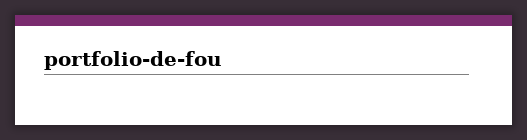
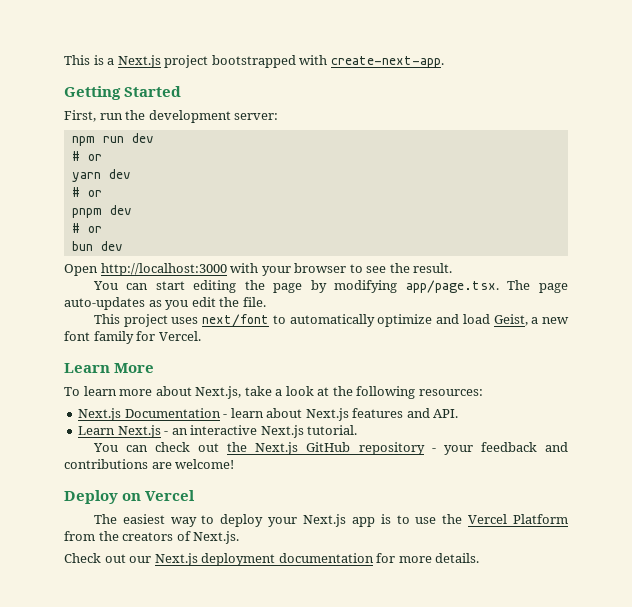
[44,51,222,70] portfolio-de-fou -> [64,55,444,68] [64,86,182,100] [64,110,279,123] [71,133,154,146] [71,151,102,161] [71,169,131,182] [71,187,102,197] [71,205,132,218] [71,223,102,233] [71,241,123,251] [64,263,453,276] [92,280,568,293] [64,297,266,310] [93,314,570,327] [64,331,201,344] [64,363,155,373] [64,386,483,399] [78,408,459,421] [78,425,358,438] [92,442,568,455] [64,459,235,469] [64,490,196,504] [93,514,568,527] [64,531,240,544] [64,553,480,566] This is a Next.js project bootstrapped with create-next-app. // Getting Started // First, run the development server: // npm run dev // # or // yarn dev // # or // pnpm dev // # or // bun dev // Open http://localhost:3000 with your browser to see the result. // You can start editing the page by modifying app/page.tsx. The page auto-updates as you edit the file. // This project uses next/font to automatically optimize and load Geist, a new font family for Vercel. // Learn More // To learn more about Next.js, take a look at the following resources: // Next.js Documentation - learn about Next.js features and API. // Learn Next.js - an interactive Next.js tutorial. // You can check out the Next.js GitHub repository - your feedback and contributions are welcome! // Deploy on Vercel // The easiest way to deploy your Next.js app is to use the Vercel Platform from the creators of Next.js. // Check out our Next.js deployment documentation for more details.

